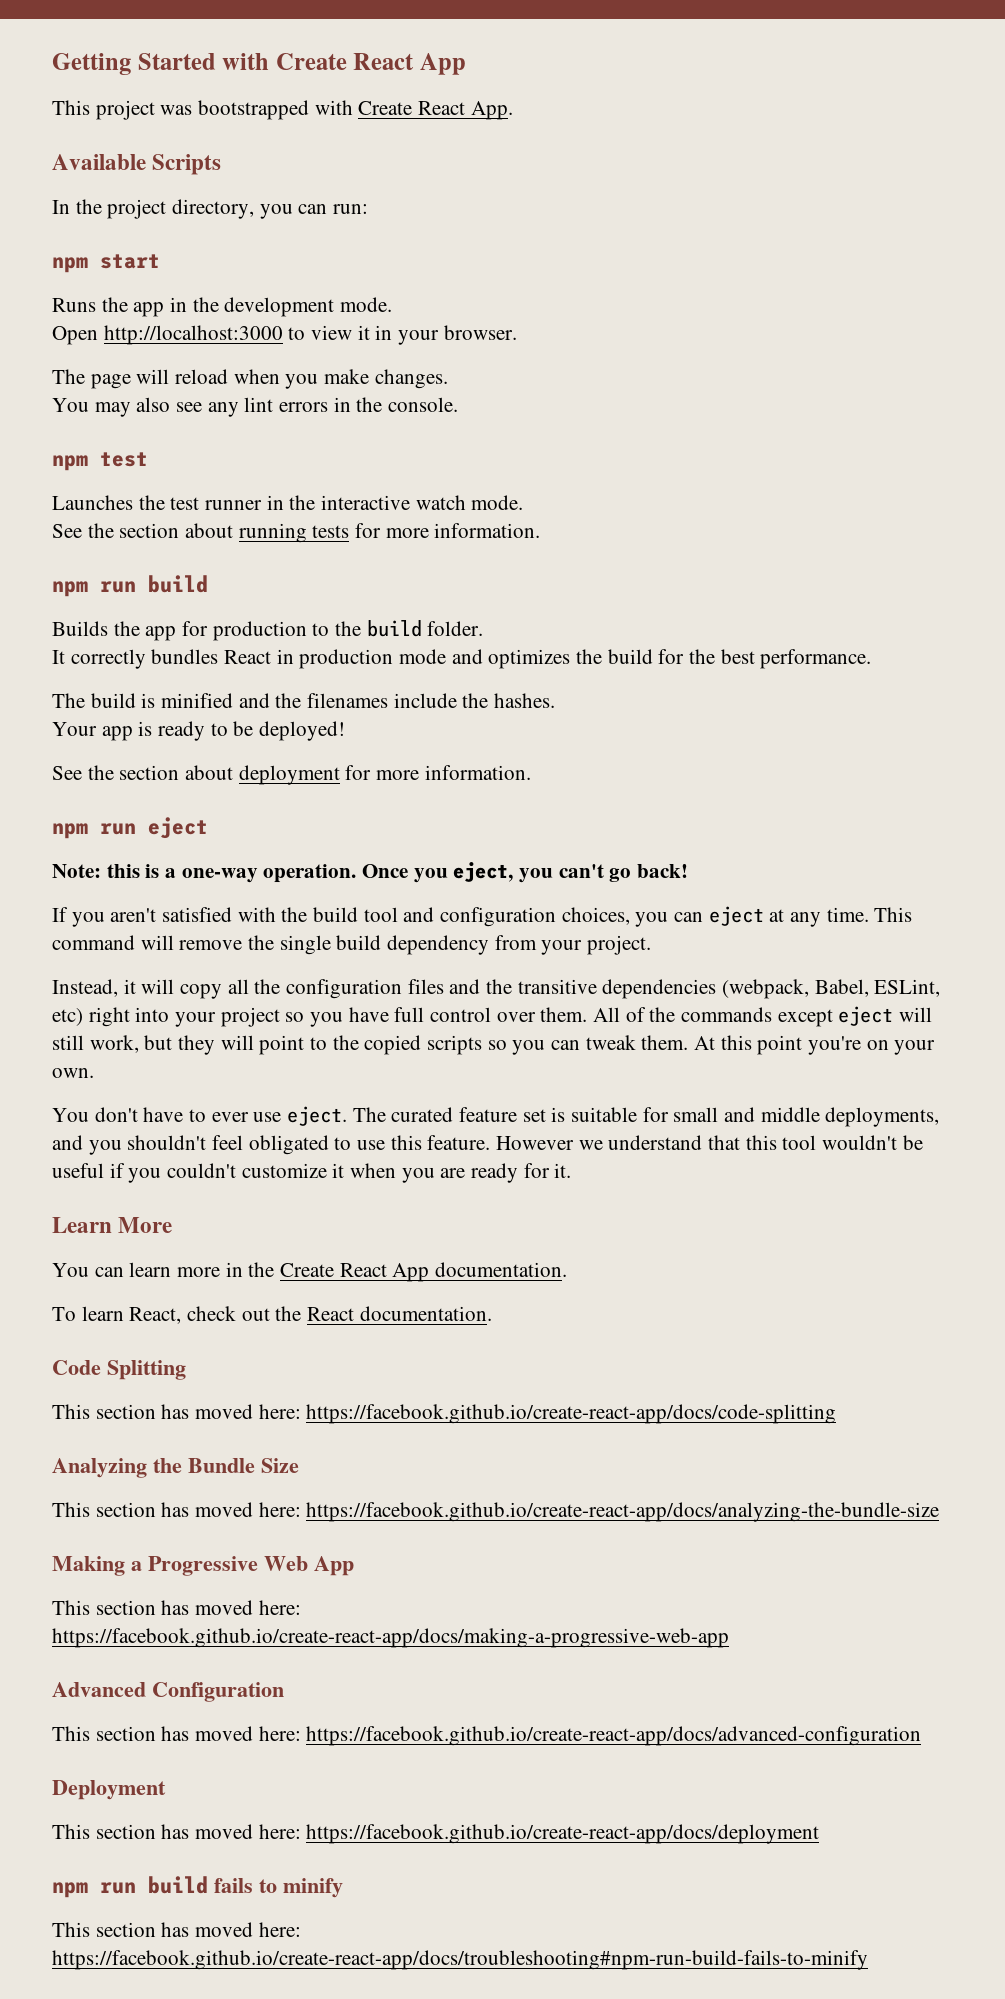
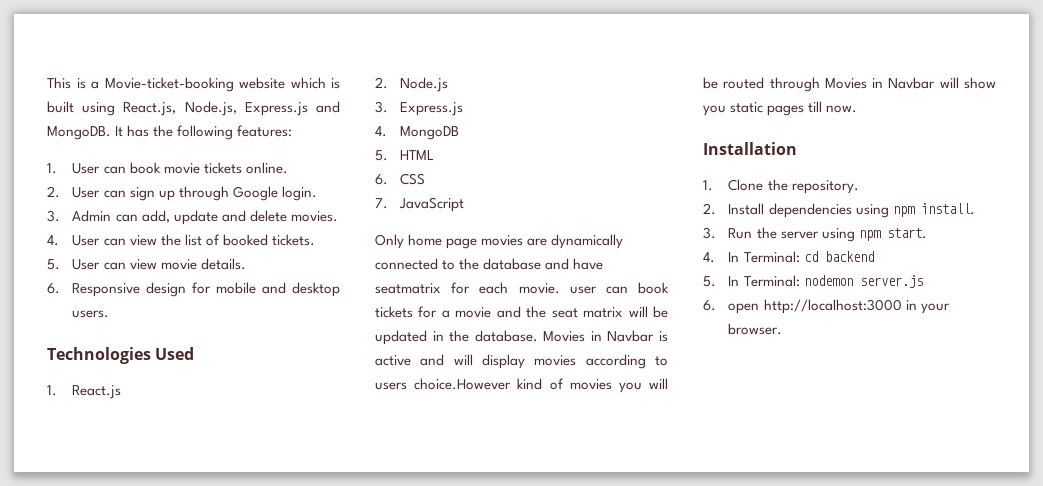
[52,53,467,75] [52,100,513,120] [52,154,222,175] [52,199,369,219] [52,254,160,273] [52,297,393,317] [52,325,517,345] [52,369,448,389] [52,397,459,417] [52,452,148,471] [52,495,524,510] [52,523,541,543] [52,575,208,597] [52,620,484,641] [52,649,872,669] [52,693,556,708] [52,721,346,741] [52,765,531,785] [52,817,208,839] [52,862,689,883] [52,906,913,927] [52,935,652,955] [52,979,941,999] [52,1006,933,1027] [52,1035,936,1055] [52,1068,94,1078] [52,1106,940,1127] [52,1135,923,1155] [52,1163,572,1183] [52,1217,173,1233] [52,1262,568,1282] [52,1306,492,1324] [52,1360,186,1380] [52,1404,837,1424] [52,1458,299,1478] [52,1502,940,1522] [52,1556,354,1576] [52,1600,301,1615] [52,1628,729,1648] [52,1682,284,1702] [52,1726,922,1746] [52,1780,166,1800] [52,1824,820,1844] [52,1876,343,1898] [52,1922,301,1937] [52,1950,868,1970] Getting Started with Create React App // This project was bootstrapped with Create React App. // Available Scripts // In the project directory, you can run: // npm start // Runs the app in the development mode. // Open http://localhost:3000 to view it in your browser. // The page will reload when you make changes. // You may also see any lint errors in the console. // npm test // Launches the test runner in the interactive watch mode. // See the section about running tests for more information. // npm run build // Builds the app for production to the build folder. // It correctly bundles React in production mode and optimizes the build for the best performance. // The build is minified and the filenames include the hashes. // Your app is ready to be deployed! // See the section about deployment for more information. // npm run eject // Note: this is a one-way operation. Once you eject, you can't go back! // If you aren't satisfied with the build tool and configuration choices, you can eject at any time. This command will remove the single build dependency from your project. // Instead, it will copy all the configuration files and the transitive dependencies (webpack, Babel, ESLint, etc) right into your project so you have full control over them. All of the commands except eject will still work, but they will point to the copied scripts so you can tweak them. At this point you're on your own. // You don't have to ever use eject. The curated feature set is suitable for small and middle deployments, and you shouldn't feel obligated to use this feature. However we understand that this tool wouldn't be useful if you couldn't customize it when you are ready for it. // Learn More // You can learn more in the Create React App documentation. // To learn React, check out the React documentation. // Code Splitting // This section has moved here: https://facebook.github.io/create-react-app/docs/code-splitting // Analyzing the Bundle Size // This section has moved here: https://facebook.github.io/create-react-app/docs/analyzing-the-bundle-size // Making a Progressive Web App // This section has moved here: https://facebook.github.io/create-react-app/docs/making-a-progressive-web-app // Advanced Configuration // This section has moved here: https://facebook.github.io/create-react-app/docs/advanced-configuration // Deployment // This section has moved here: https://facebook.github.io/create-react-app/docs/deployment // npm run build fails to minify // This section has moved here: https://facebook.github.io/create-react-app/docs/troubleshooting#npm-run-build-fails-to-minify -> [47,77,340,92] [47,101,340,116] [47,125,293,140] [47,162,288,174] [47,186,317,201] [47,210,338,225] [47,234,315,246] [47,258,246,270] [47,282,340,297] [72,310,110,318] [47,347,195,364] [47,385,122,399] [375,77,449,92] [375,101,464,116] [375,126,460,140] [375,150,435,161] [375,173,426,185] [375,197,465,212] [375,234,624,249] [375,258,604,270] [375,282,669,294] [375,306,668,318] [375,330,668,345] [375,354,668,369] [375,378,668,393] [703,77,996,92] [703,101,858,116] [703,142,797,155] [703,179,859,194] [703,203,975,218] [703,227,927,242] [703,251,874,263] [703,275,923,288] [703,299,950,314] [728,323,783,335] This is a Movie-ticket-booking website which is built using React.js, Node.js, Express.js and MongoDB. It has the following features: // 1. User can book movie tickets online. // 2. User can sign up through Google login. // 3. Admin can add, update and delete movies. // 4. User can view the list of booked tickets. // 5. User can view movie details. // 6. Responsive design for mobile and desktop users. // Technologies Used // 1. React.js // 2. Node.js // 3. Express.js // 4. MongoDB // 5. HTML // 6. CSS // 7. JavaScript // Only home page movies are dynamically connected to the database and have seatmatrix for each movie. user can book tickets for a movie and the seat matrix will be updated in the database. Movies in Navbar is active and will display movies according to users choice.However kind of movies you will be routed through Movies in Navbar will show you static pages till now. // Installation // 1. Clone the repository. // 2. Install dependencies using npm install. // 3. Run the server using npm start. // 4. In Terminal: cd backend // 5. In Terminal: nodemon server.js // 6. open http://localhost:3000 in your browser.

